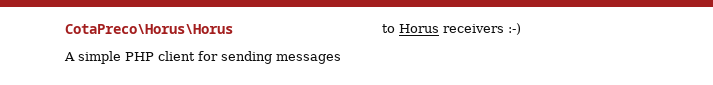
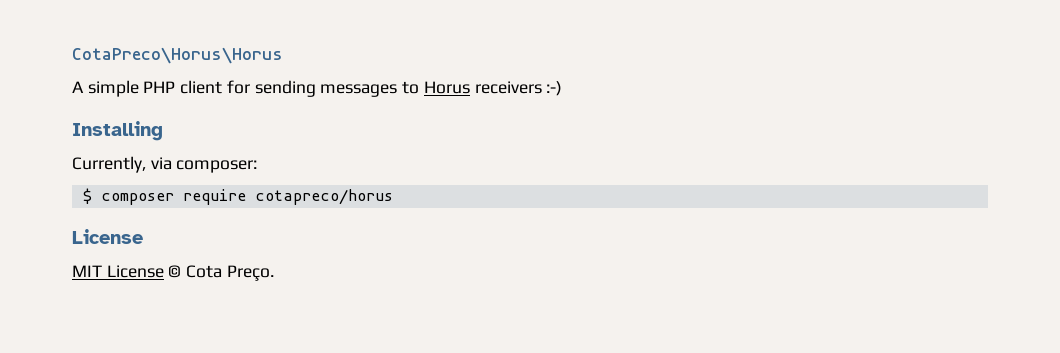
(521, 29) none -> [72,121,163,141] [72,156,258,173] [82,188,393,205] [72,229,143,244] [72,265,274,281] // Installing // Currently, via composer: // $ composer require cotapreco/horus // License // MIT License © Cota Preço.

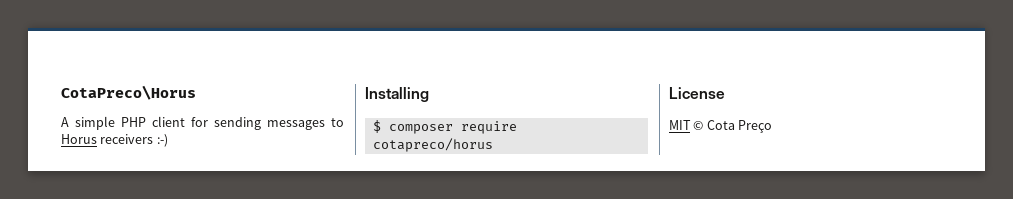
[72,47,283,64] CotaPreco\Horus\Horus -> [61,85,196,100] CotaPreco\Horus
[72,156,258,173] // Currently, via composer: -> (429, 94) none
[106,265,164,278] License -> (691, 125) none
[226,265,274,281] Preço. -> [738,120,773,133] Preço

